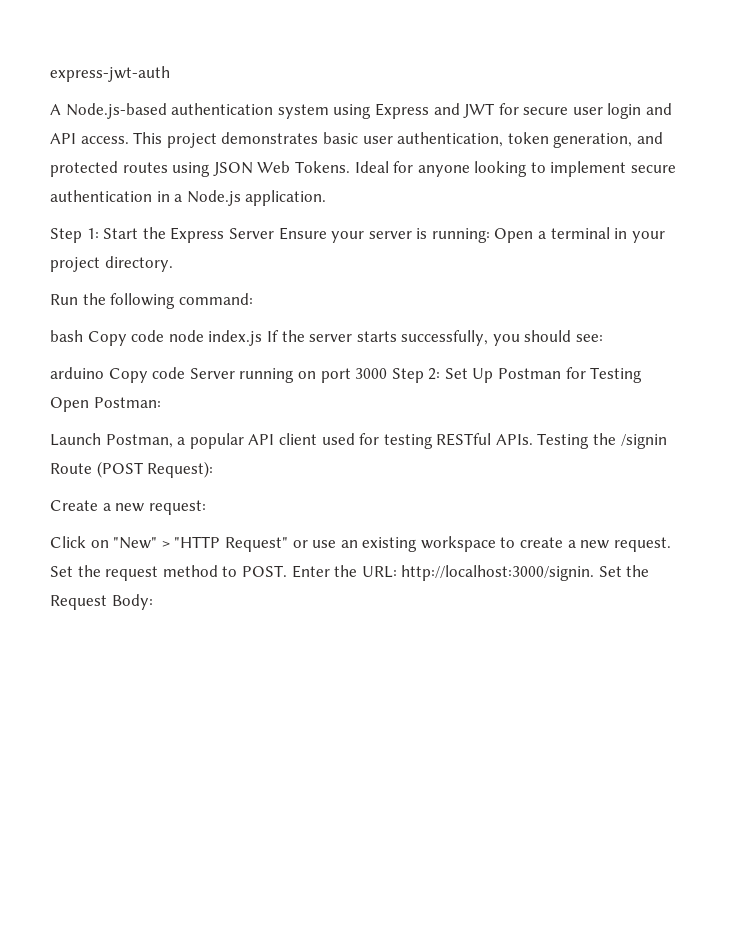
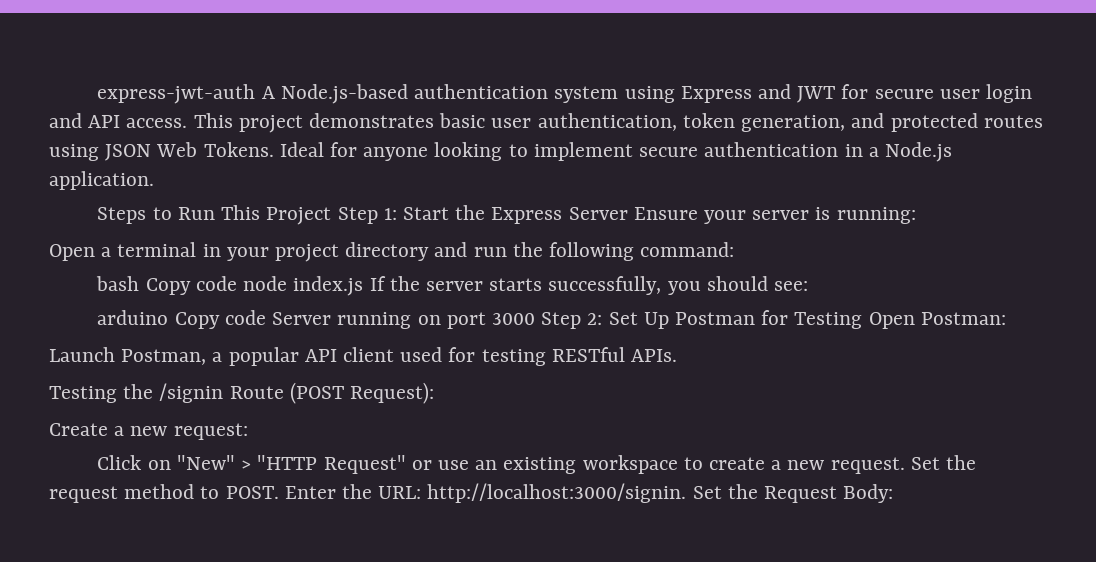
(170, 74) // -> (256, 94) none
(327, 198) none -> [97,205,332,225] Steps to Run This Project
(490, 235) none -> (916, 215) //
[104,256,173,272] [50,294,78,305] directory. // Run -> [345,242,507,261] directory and run
(533, 439) none -> (678, 355) //

